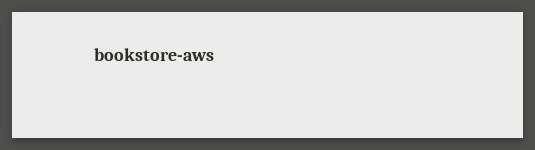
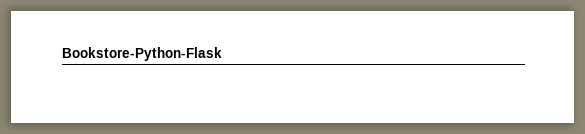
[94,48,214,61] bookstore-aws -> [62,47,222,61] Bookstore-Python-Flask

